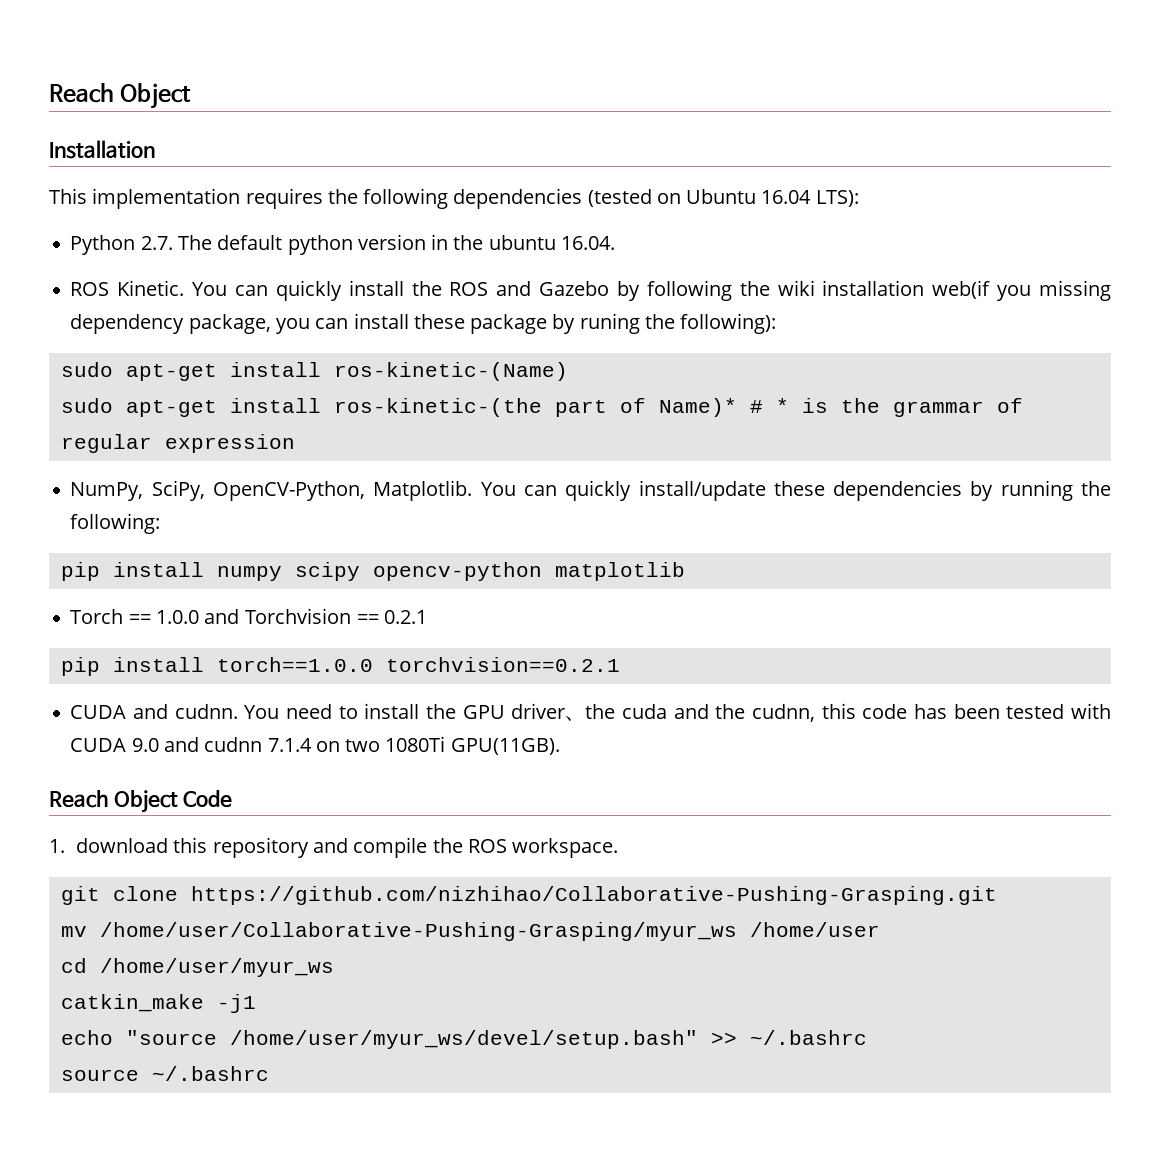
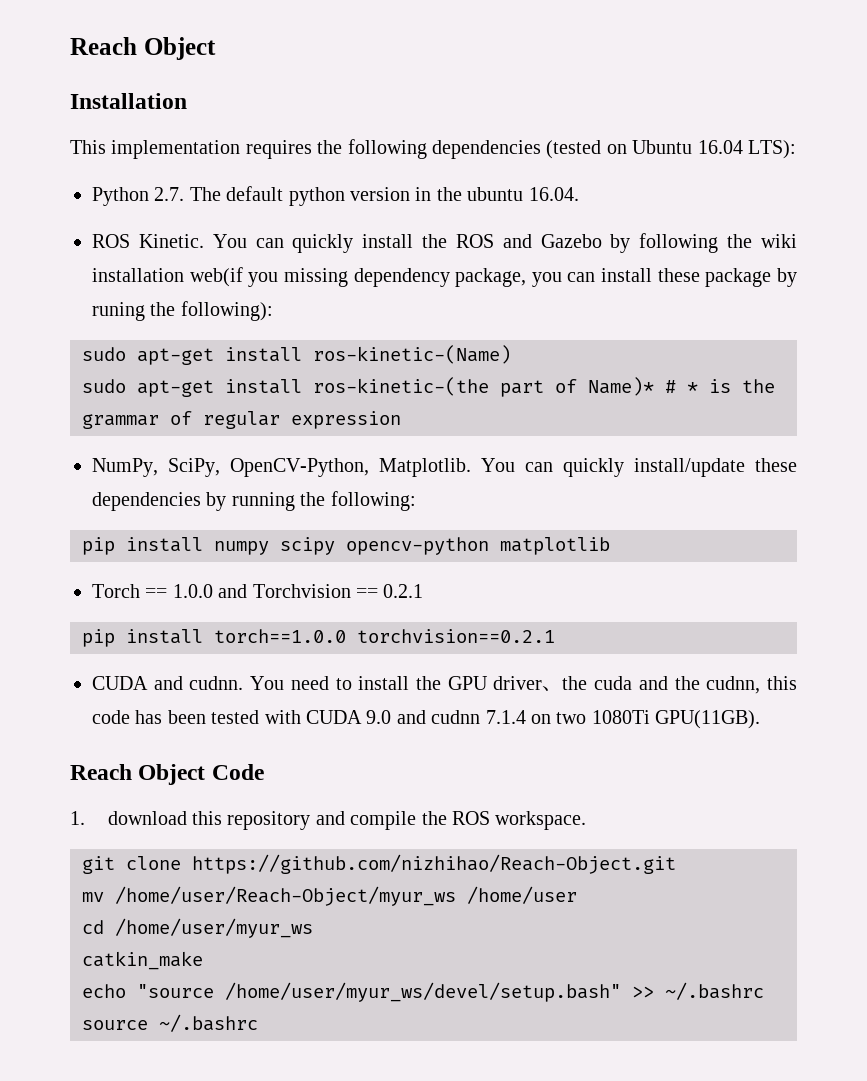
[190,886,997,905] https://github.com/nizhihao/Collaborative-Pushing-Grasping.git -> [192,854,676,874] https://github.com/nizhihao/Reach-Object.git
[99,922,737,941] /home/user/Collaborative-Pushing-Grasping/myur_ws -> [115,886,456,906] /home/user/Reach-Object/myur_ws
[216,994,256,1013] -j1 -> (203, 960) none

